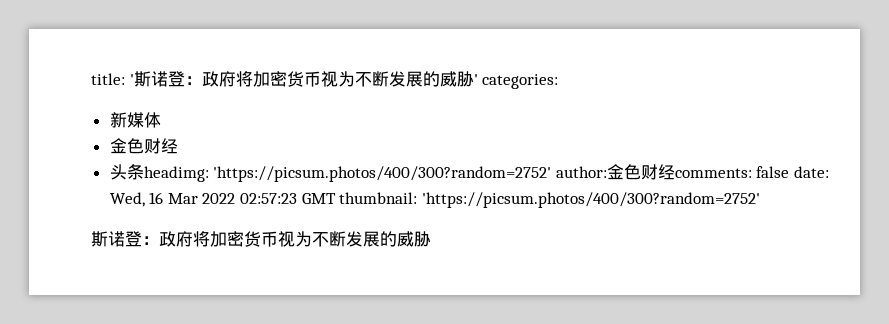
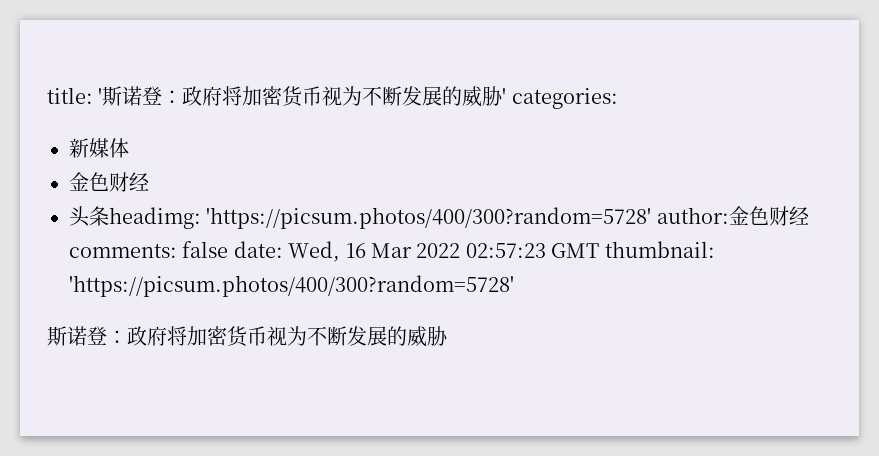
[213,166,552,182] 'https://picsum.photos/400/300?random=2752' -> [206,207,652,229] 'https://picsum.photos/400/300?random=5728'
[421,192,760,208] 'https://picsum.photos/400/300?random=2752' -> [69,275,514,297] 'https://picsum.photos/400/300?random=5728'

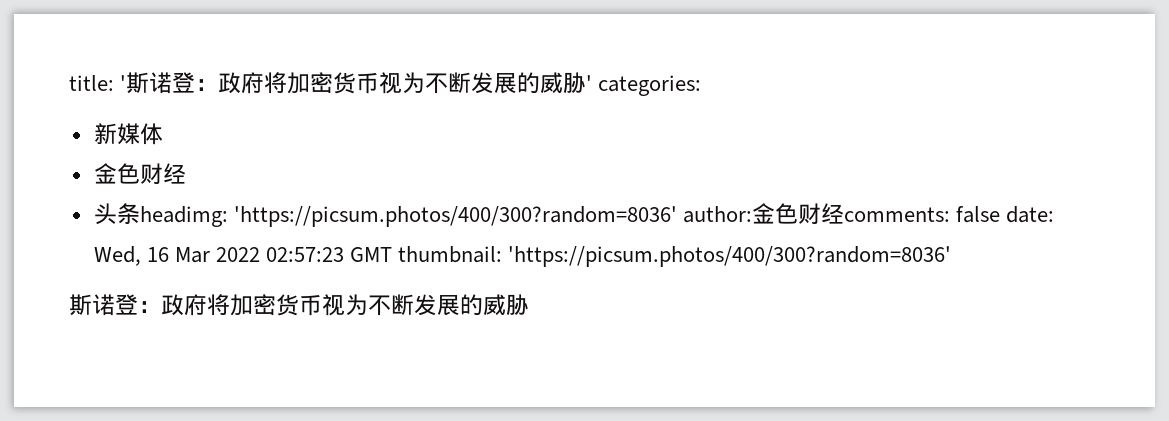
[206,207,652,229] 'https://picsum.photos/400/300?random=5728' -> [233,206,677,227] 'https://picsum.photos/400/300?random=8036'
[69,275,514,297] 'https://picsum.photos/400/300?random=5728' -> [508,246,952,267] 'https://picsum.photos/400/300?random=8036'

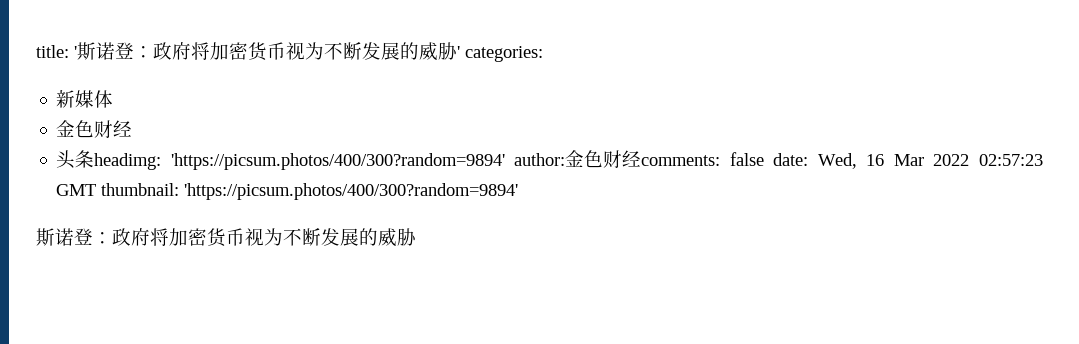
[233,206,677,227] 'https://picsum.photos/400/300?random=8036' -> [170,153,505,170] 'https://picsum.photos/400/300?random=9894'
[508,246,952,267] 'https://picsum.photos/400/300?random=8036' -> [184,183,519,200] 'https://picsum.photos/400/300?random=9894'

